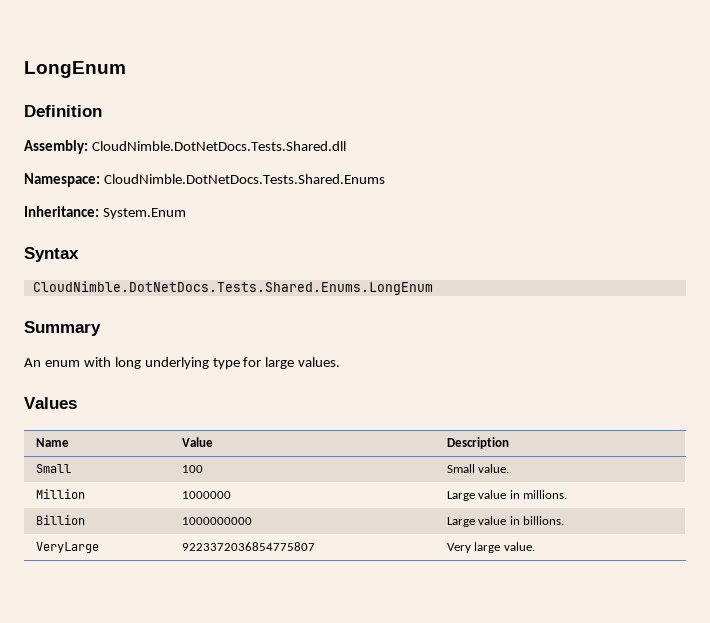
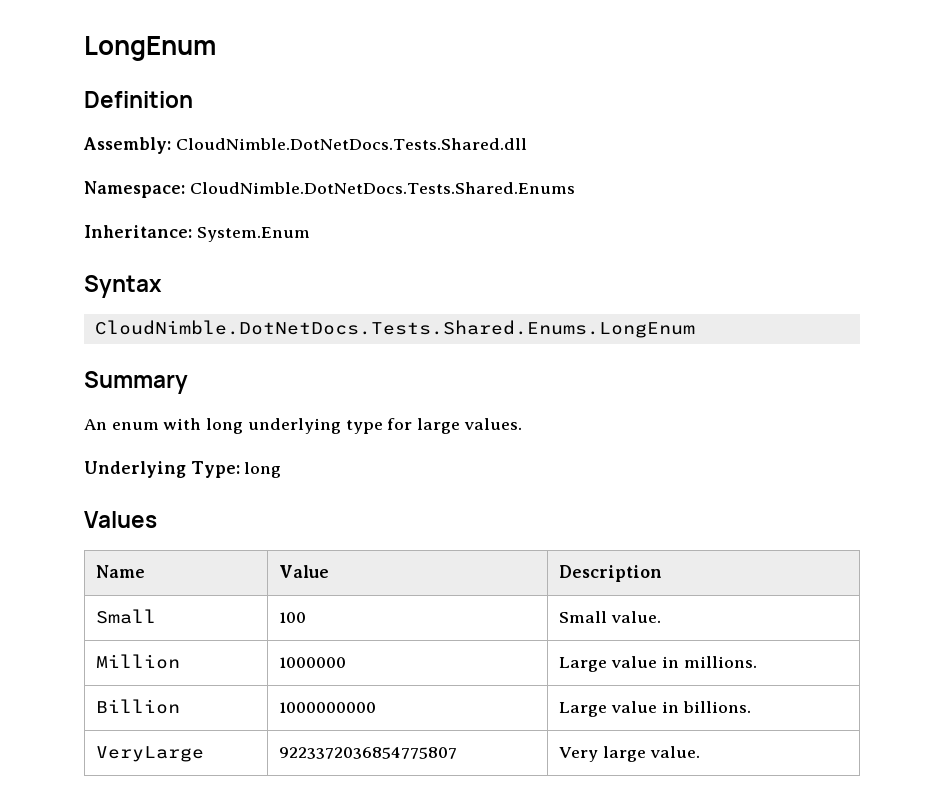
(341, 362) none -> [84,461,282,478] // Underlying Type: long

